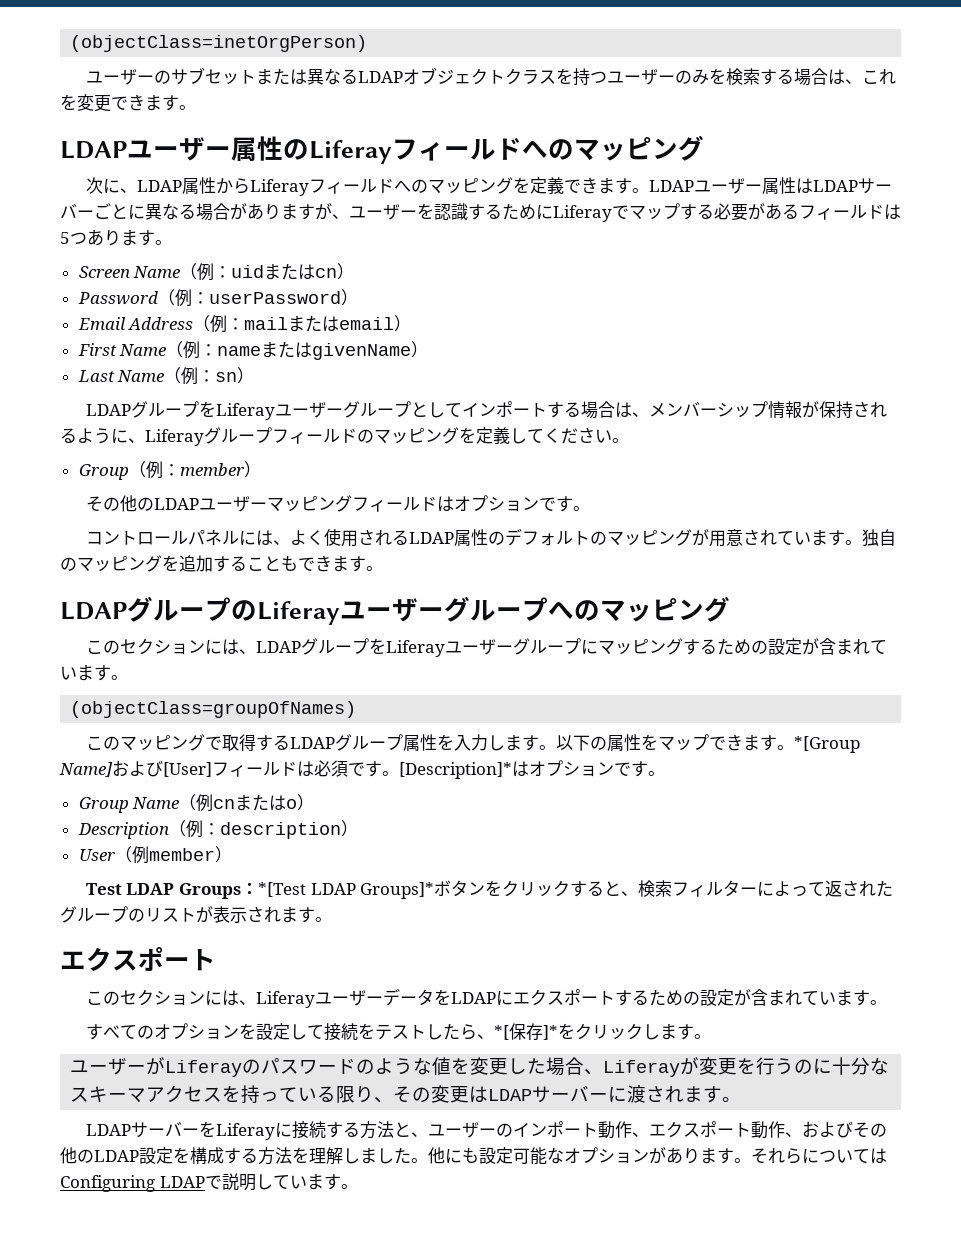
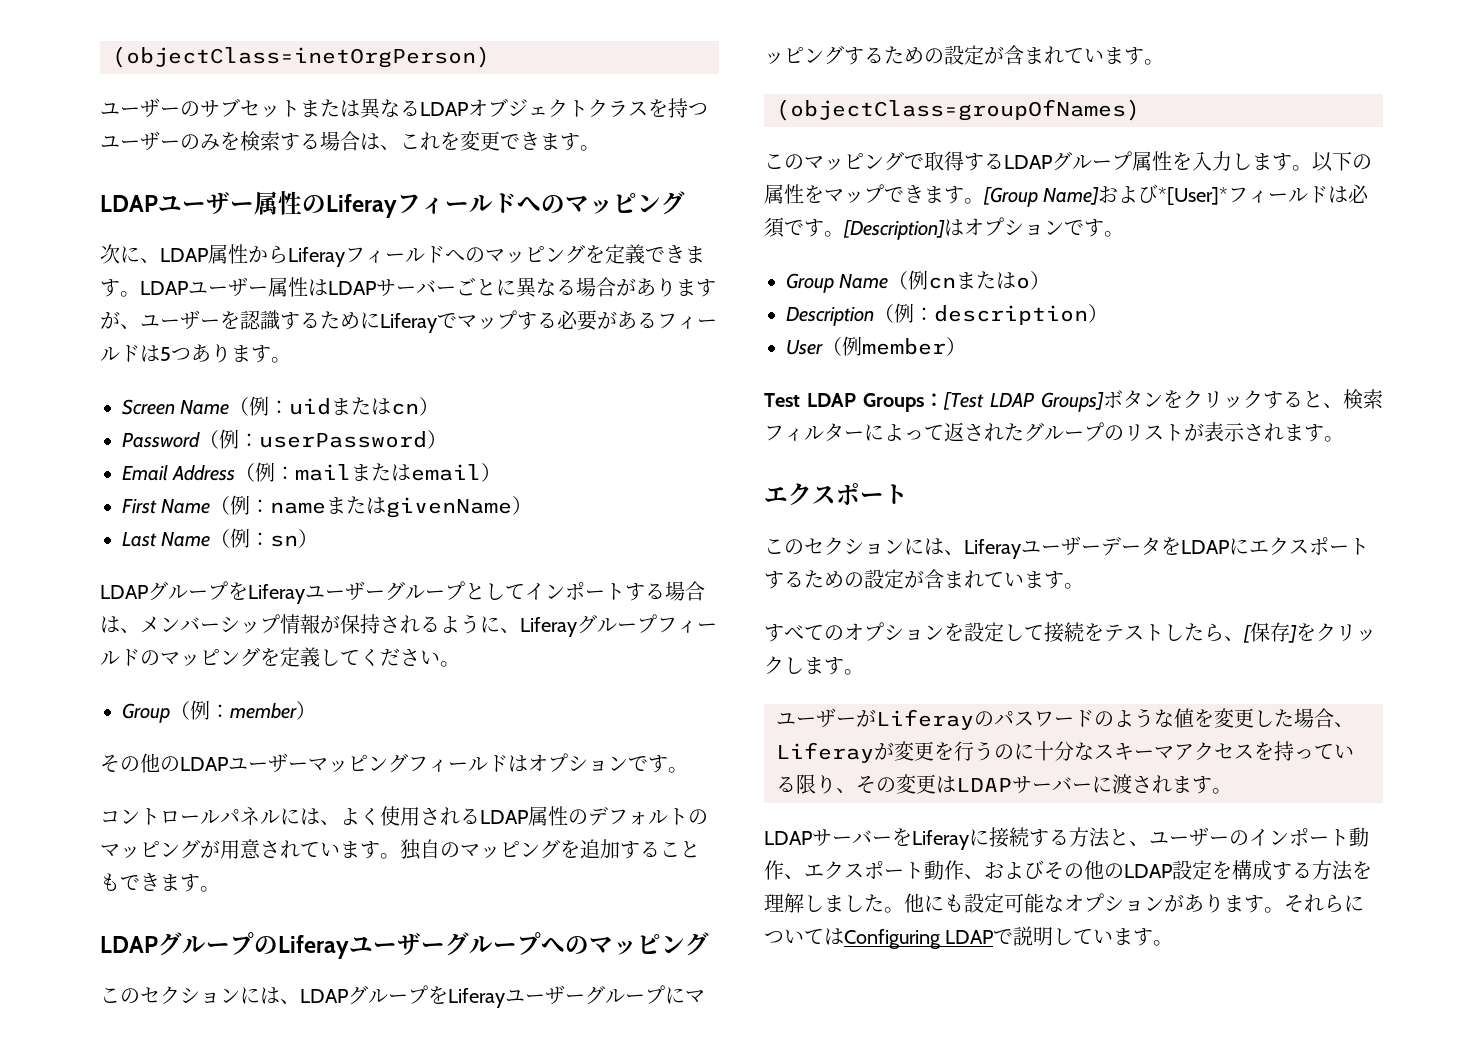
[793,736,860,753] *[Group -> [983,187,1038,207] [Group
[163,762,212,777] [User] -> [1158,187,1229,205] *[User]*
[399,762,512,779] [Description]* -> [843,220,945,240] [Description]
[257,882,435,899] *[Test LDAP Groups]* -> [943,392,1104,412] [Test LDAP Groups]
[493,1023,558,1040] *[保存]* -> [1243,622,1297,643] [保存]

